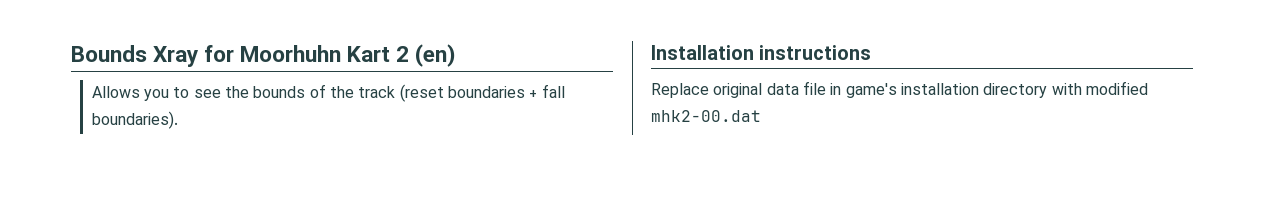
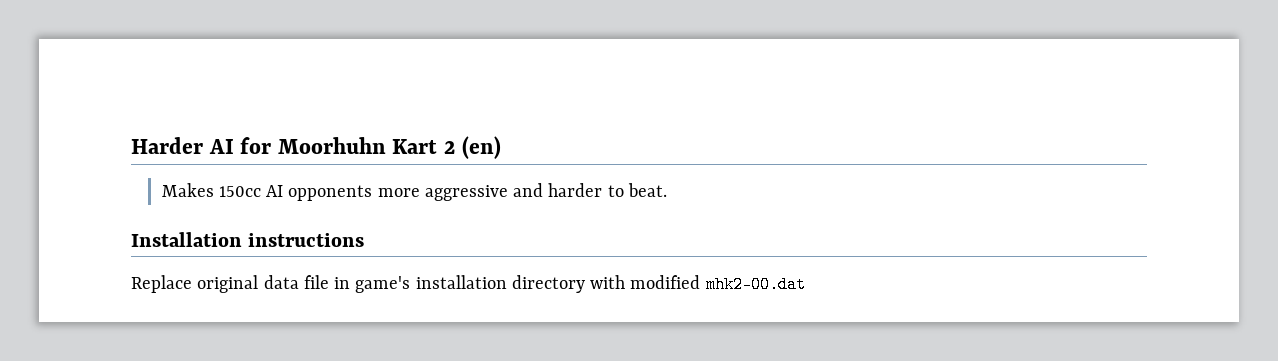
[71,45,199,67] Bounds Xray -> [131,137,234,154] Harder AI
[91,84,565,102] [91,111,178,129] Allows you to see the bounds of the track (reset boundaries + fall boundaries). -> [161,183,667,201] Makes 150cc AI opponents more aggressive and harder to beat.

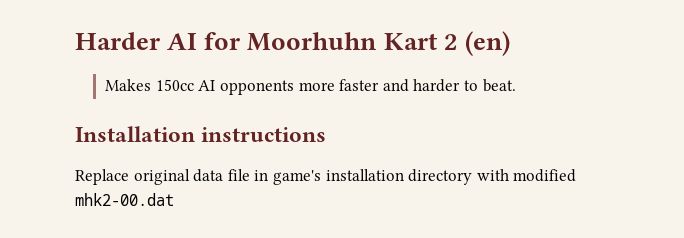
[424,185,508,201] aggressive -> [339,79,380,91] faster

